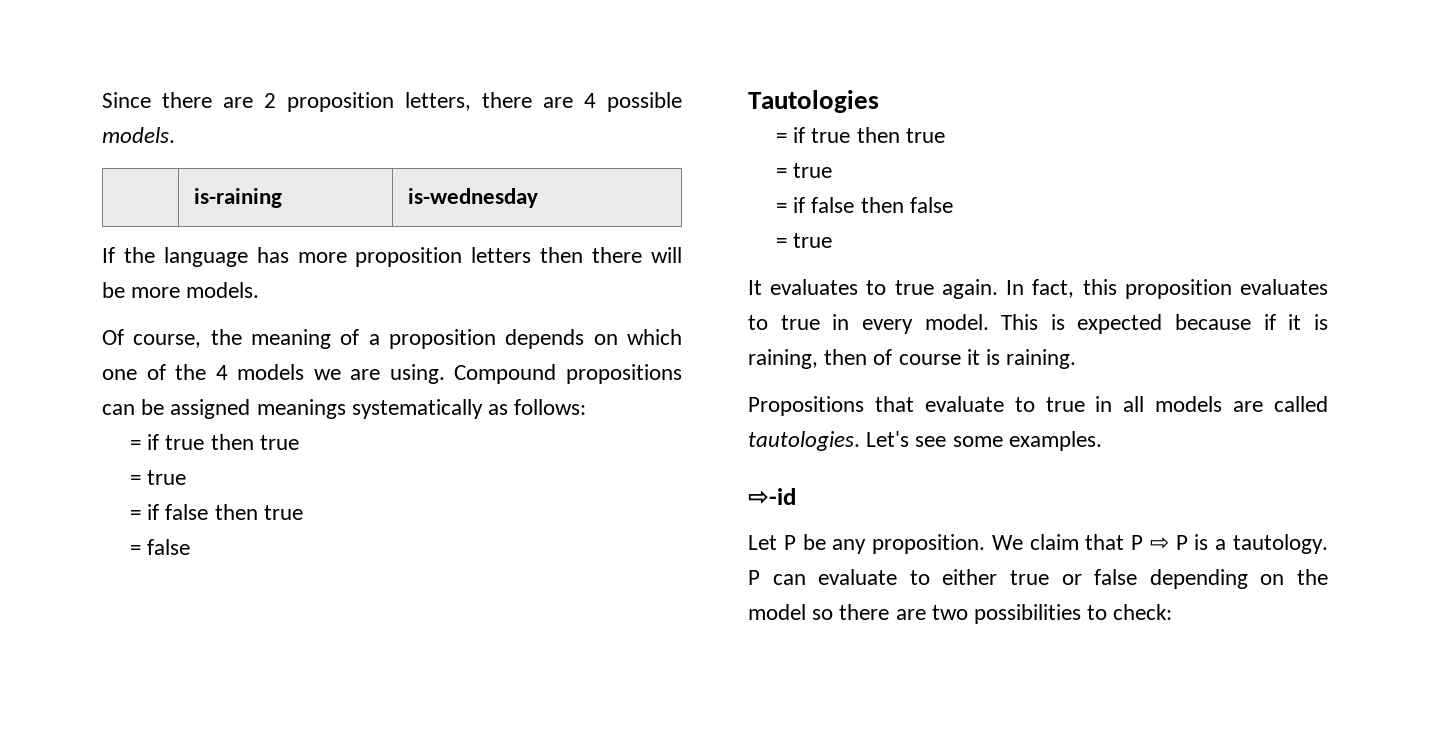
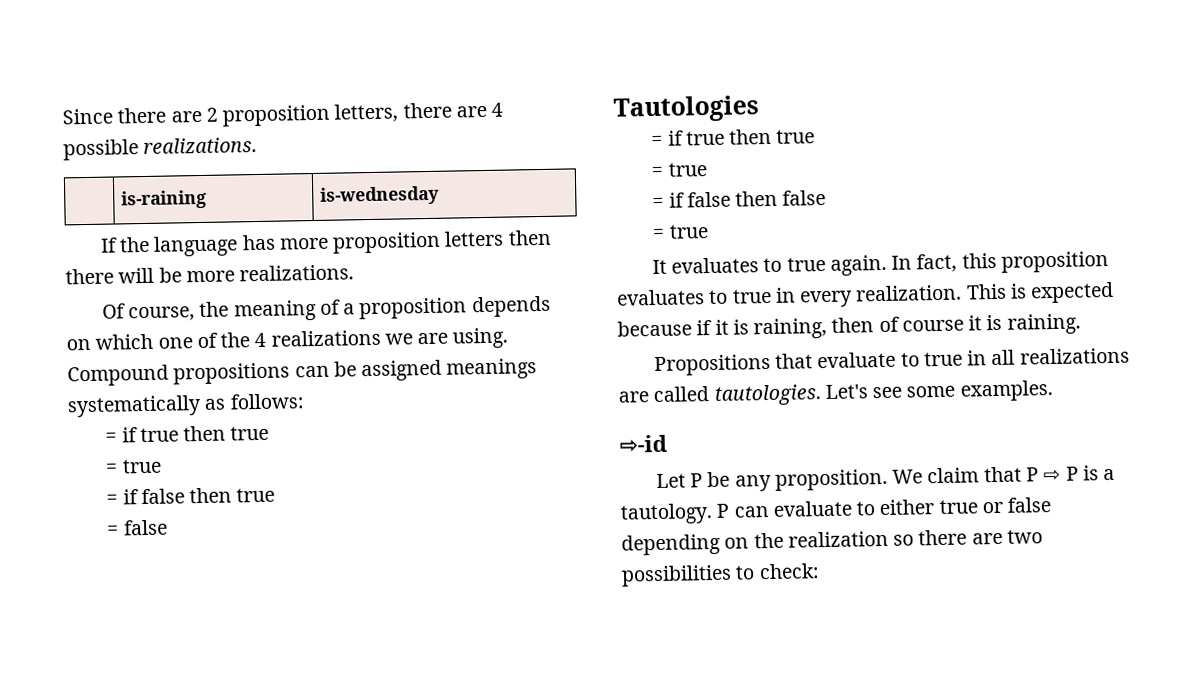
[102,127,175,143] models. -> [143,136,258,154] realizations.
[186,282,260,298] models. -> [239,264,355,282] realizations.
[237,364,305,380] models -> [270,329,381,347] realizations
[924,314,989,330] model. -> [855,284,963,302] realization.
[1155,396,1223,412] models -> [1019,347,1130,365] realizations
[748,604,806,620] model -> [787,530,889,548] realization

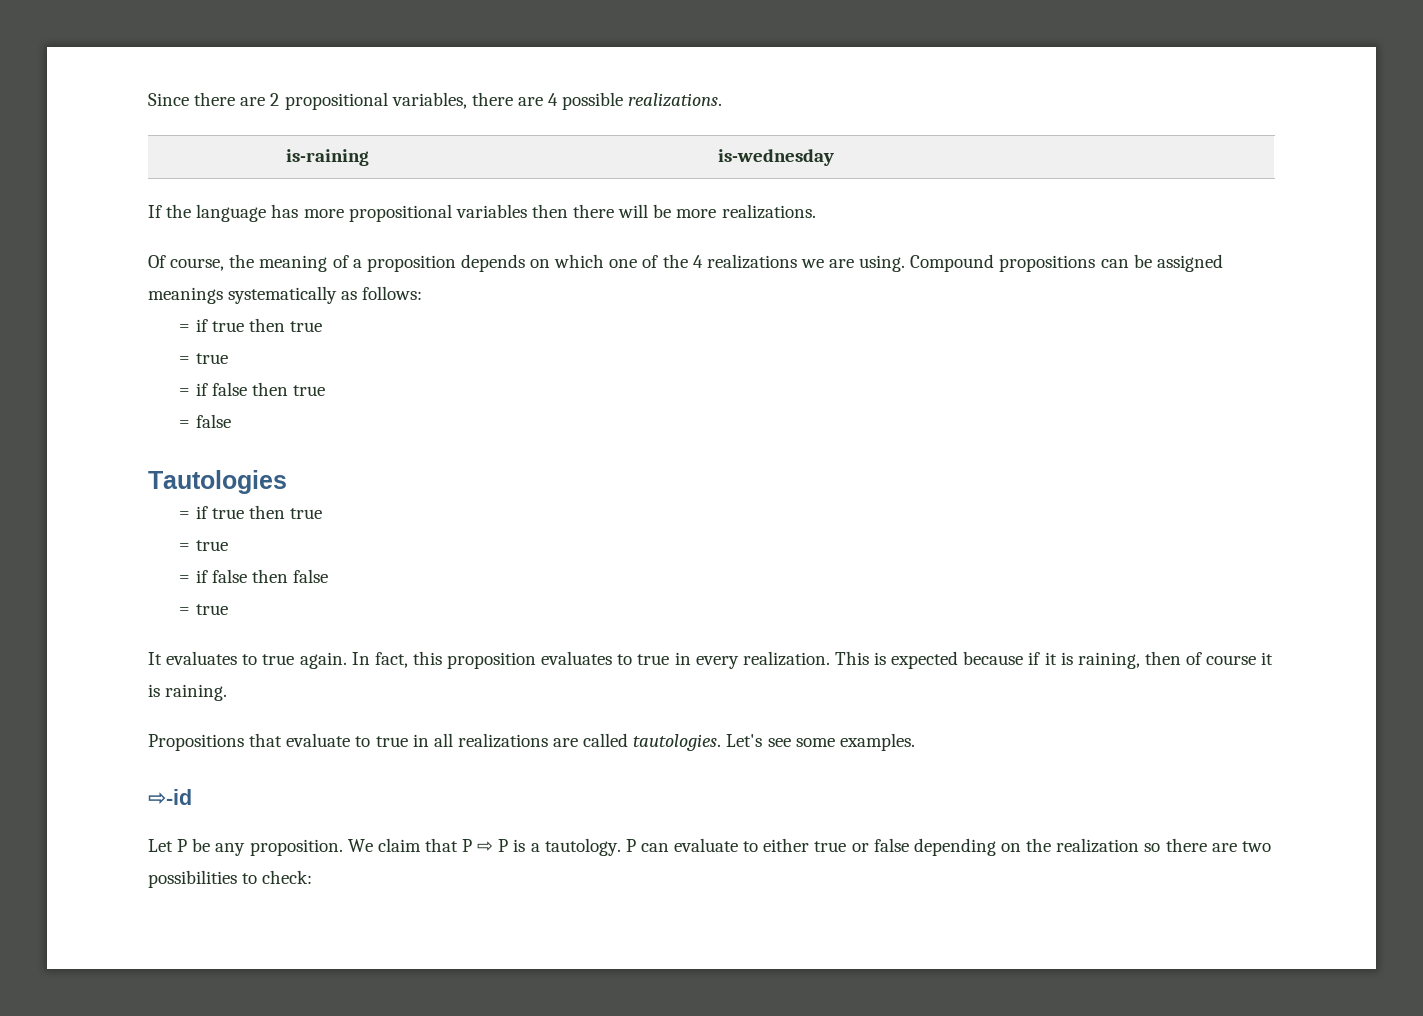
[222,103,399,127] proposition letters, -> [284,92,467,110] propositional variables,
[332,230,505,254] proposition letters -> [348,204,527,222] propositional variables

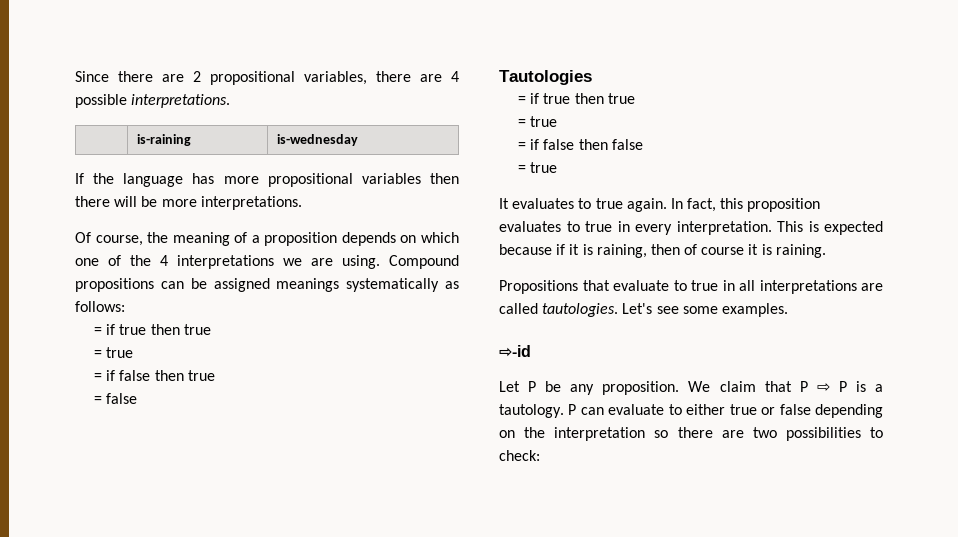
[628,93,723,107] realizations. -> [131,94,231,108] interpretations.
[721,204,816,219] realizations. -> [200,196,302,210] interpretations.
[706,254,797,269] realizations -> [177,255,274,269] interpretations
[742,651,830,666] realization. -> [676,221,772,235] interpretation.
[457,733,548,748] realizations -> [759,280,857,294] interpretations
[1056,838,1140,853] realization -> [554,427,646,441] interpretation

